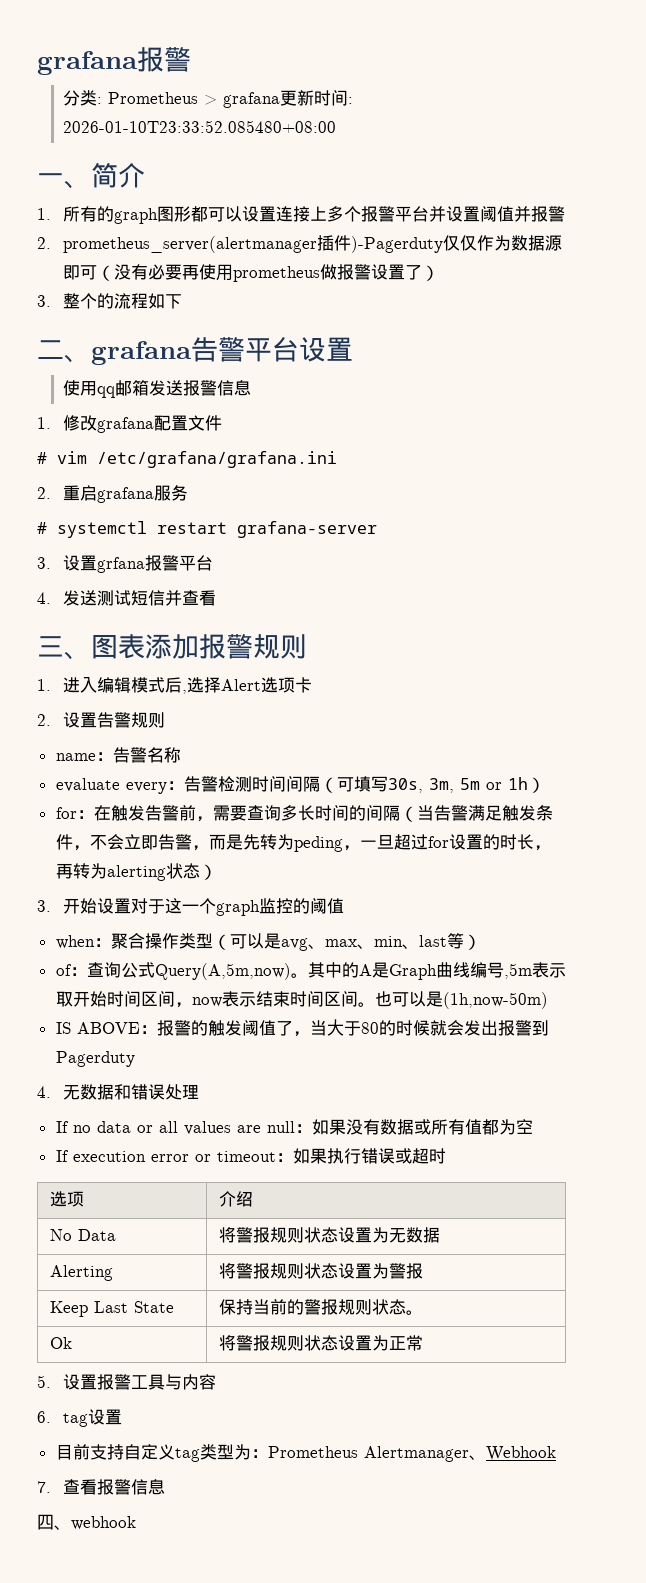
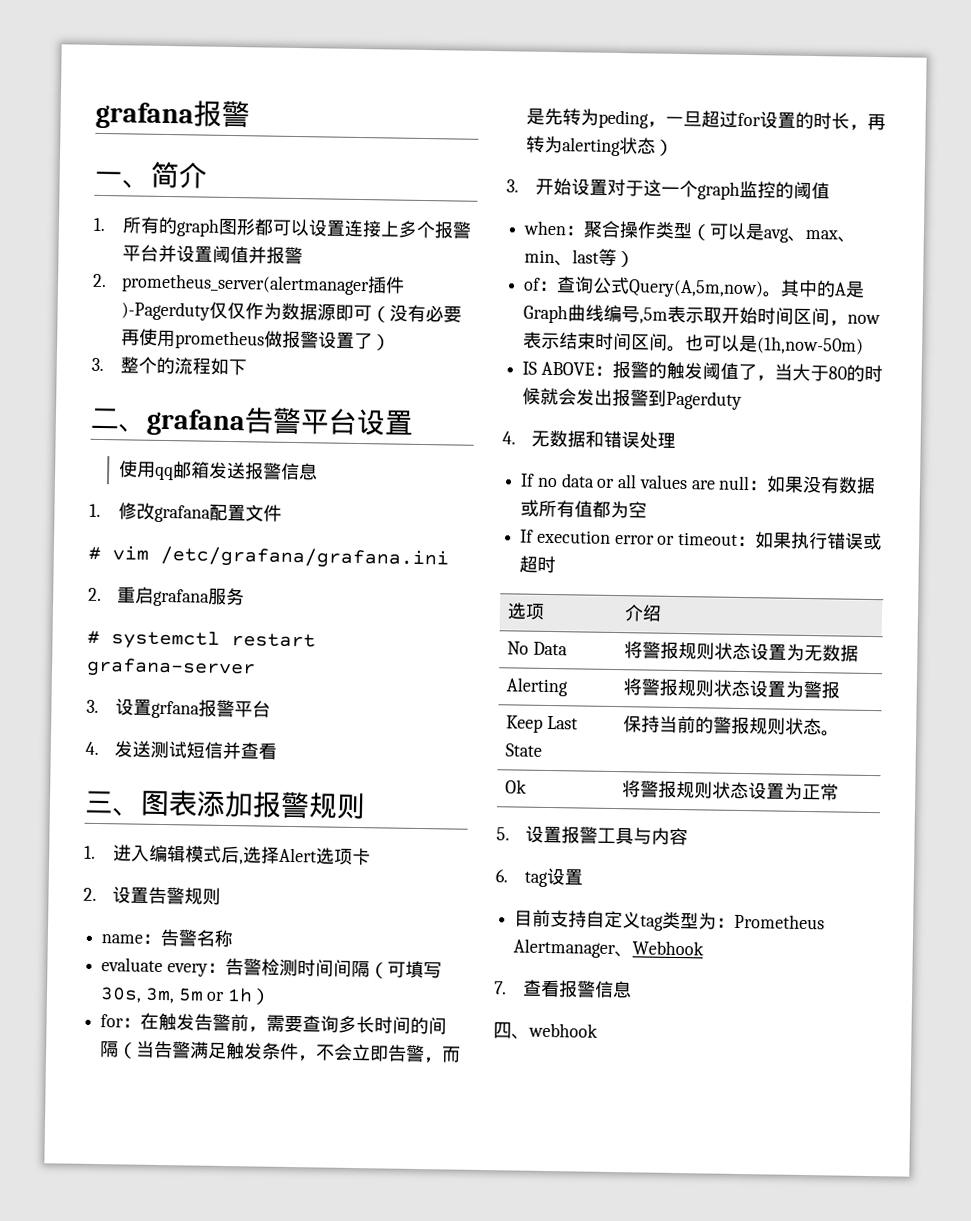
[62,90,353,108] [62,120,336,133] // 分类: Prometheus > grafana更新时间: 2026-01-10T23:33:52.085480+08:00 -> (250, 114) none

